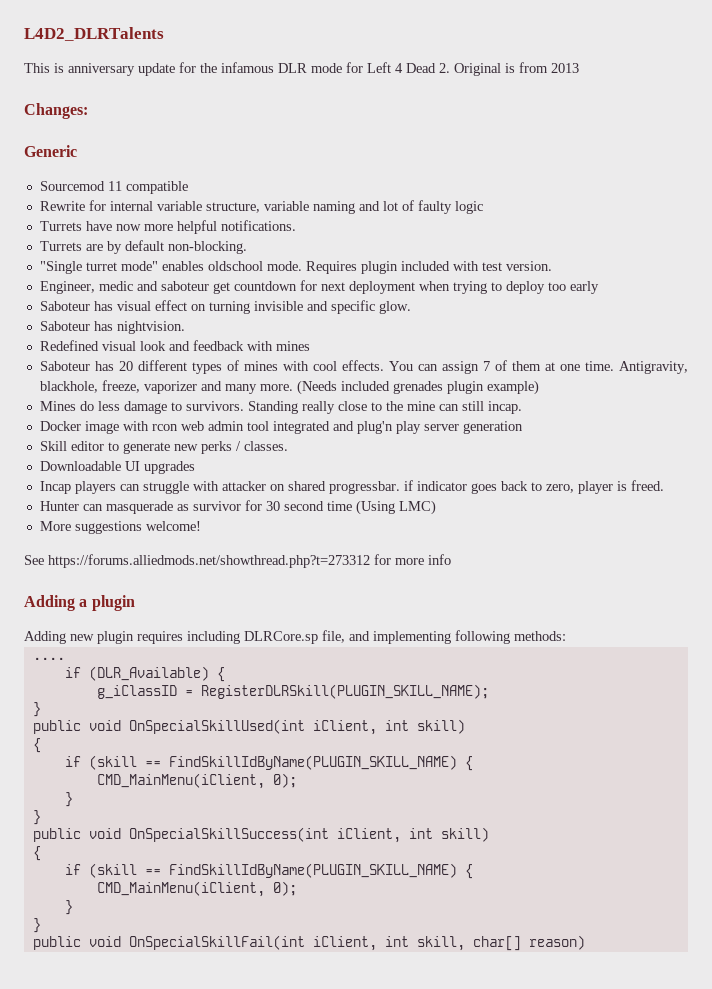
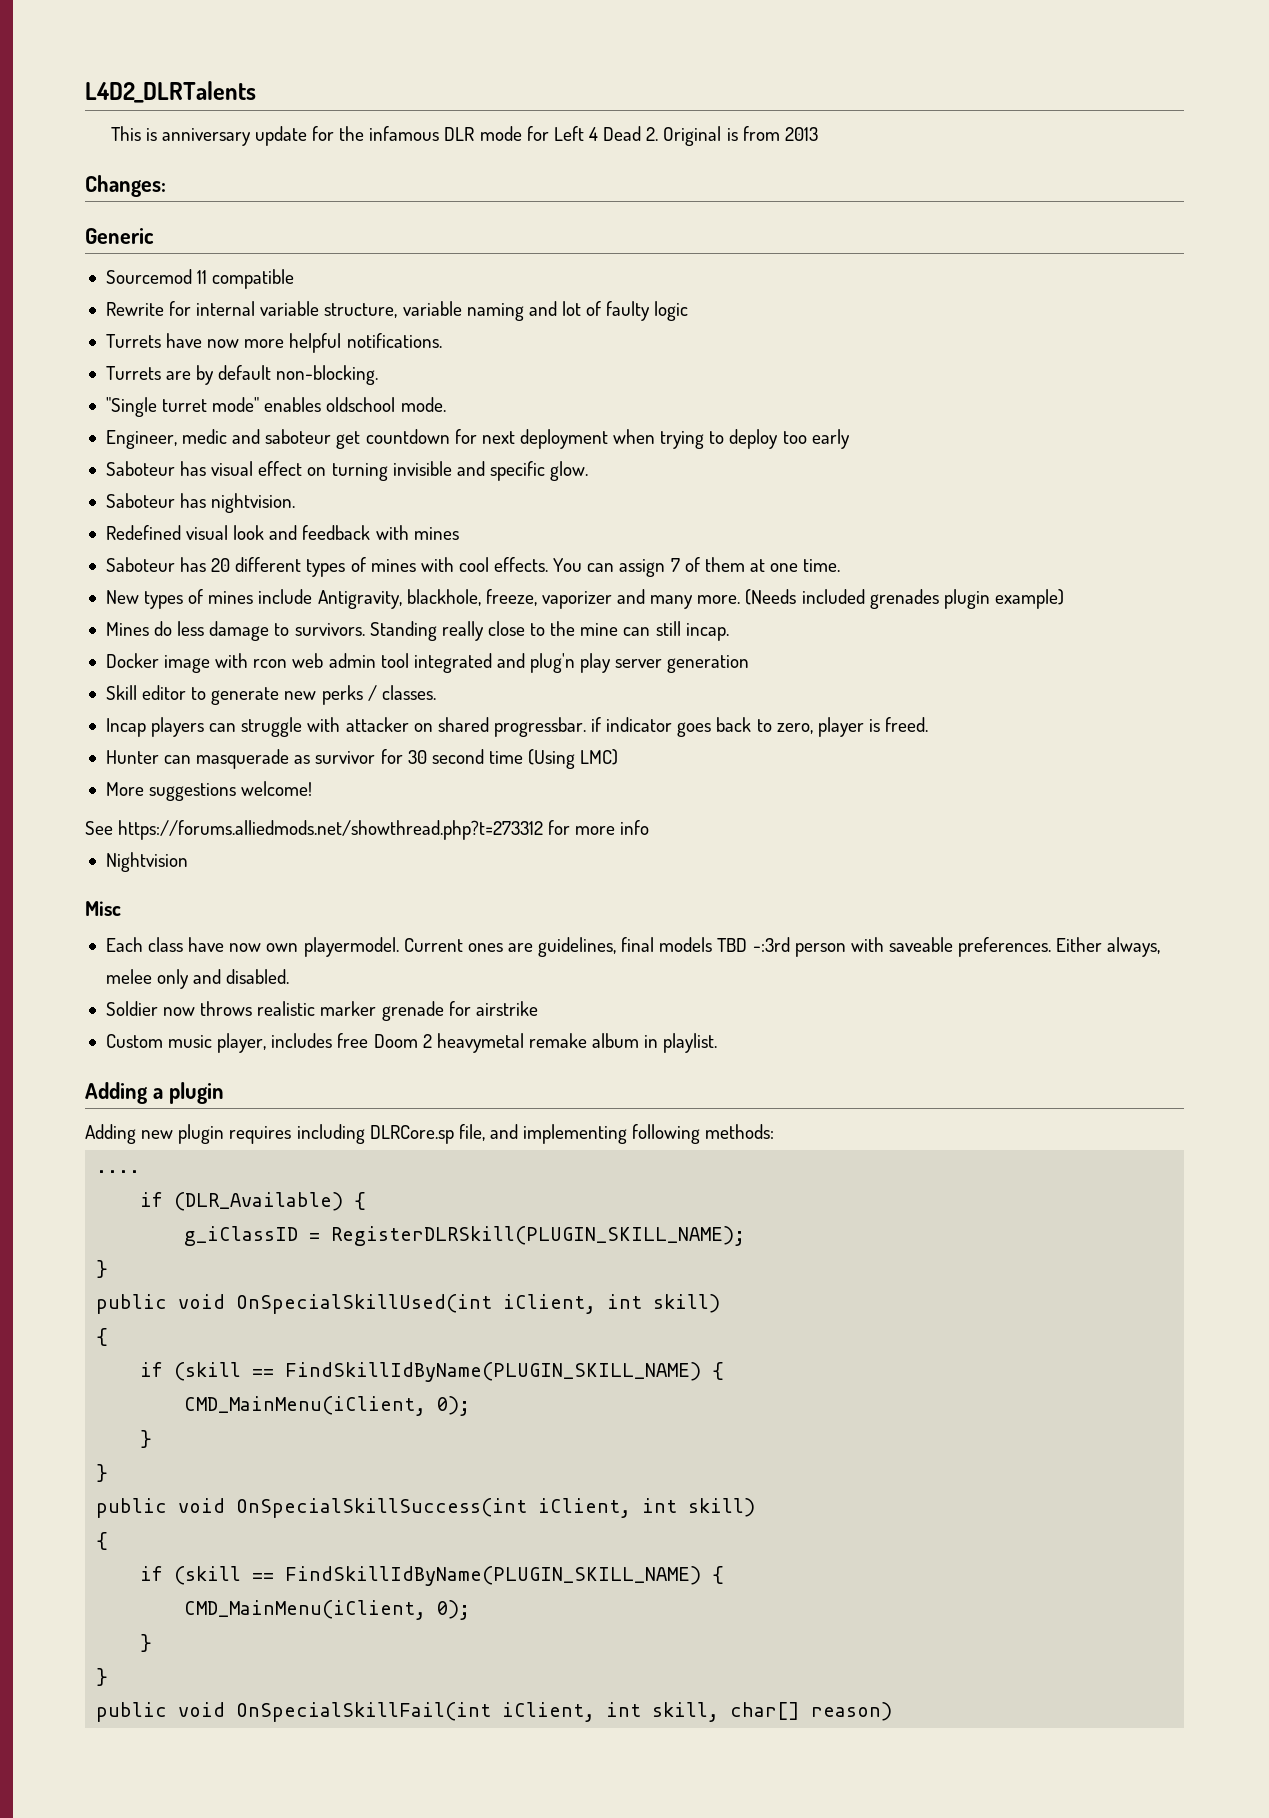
[305,261,552,274] Requires plugin included with test version. -> (446, 404) none
(614, 366) none -> [105,589,313,609] // New types of mines include
[39,461,195,474] // Downloadable UI upgrades -> (436, 692) none
(451, 559) none -> [105,852,188,872] [85,901,121,916] [105,937,1161,957] [105,969,290,989] [105,1001,538,1021] [105,1033,718,1053] // Nightvision // Misc // Each class have now own playermodel. Current ones are guidelines, final models TBD -:3rd person with saveable preferences. Either always, melee only and disabled. // Soldier now throws realistic marker grenade for airstrike // Custom music player, includes free Doom 2 heavymetal remake album in playlist.

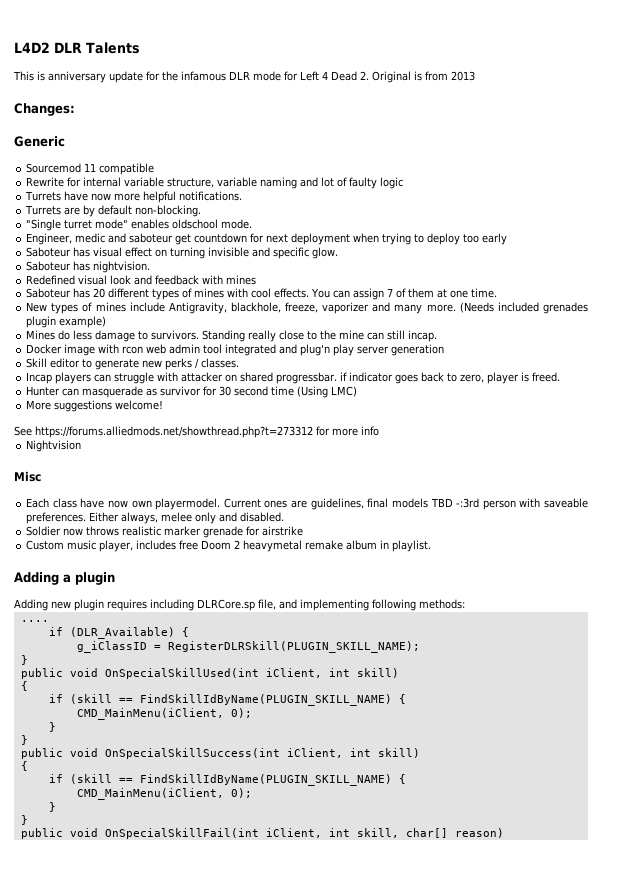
[85,81,256,103] L4D2_DLRTalents -> [14,42,140,54] L4D2 DLR Talents

